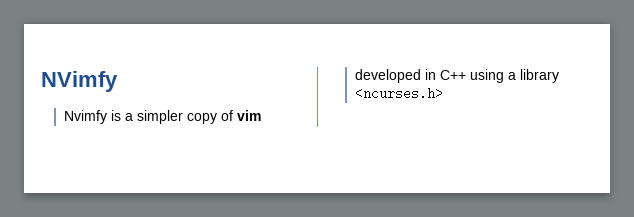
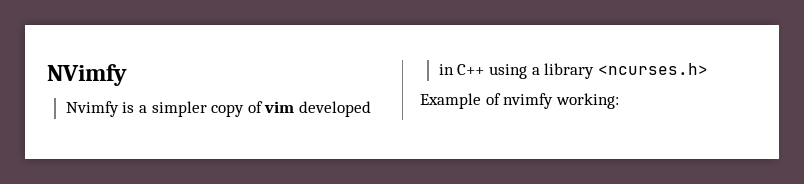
(444, 93) none -> [420,93,619,109] // Example of nvimfy working:

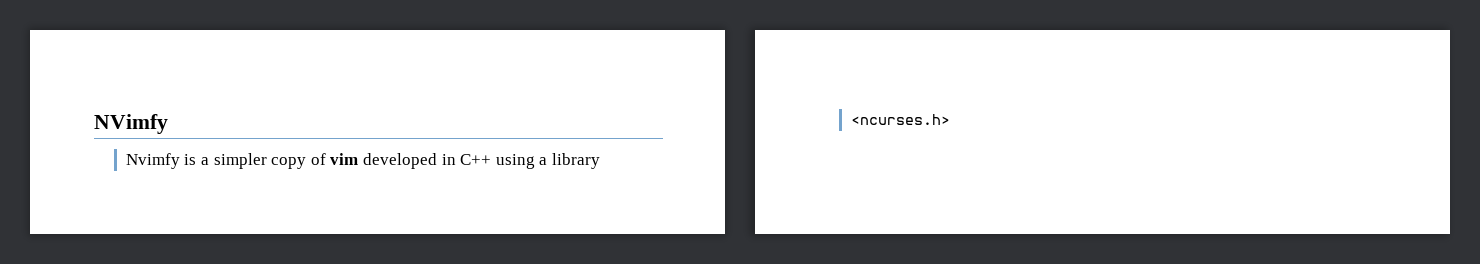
[420,93,619,109] // Example of nvimfy working: -> (950, 119) none

